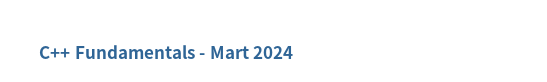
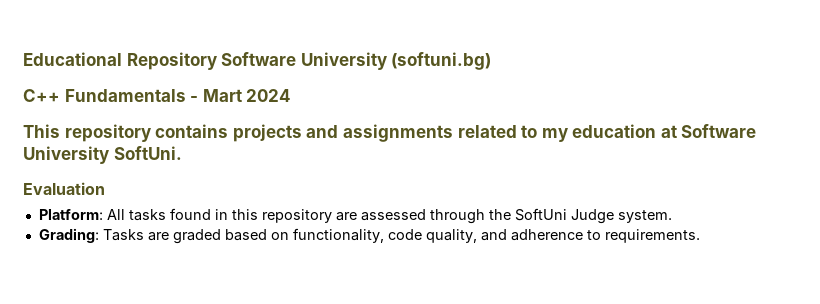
(39, 52) none -> [23,52,492,70] Educational Repository Software University (softuni.bg) //
(294, 52) none -> [23,124,757,142] [23,146,182,164] [23,182,105,195] [38,208,672,224] [38,228,700,244] // This repository contains projects and assignments related to my education at Software University SoftUni. // Evaluation // Platform: All tasks found in this repository are assessed through the SoftUni Judge system. // Grading: Tasks are graded based on functionality, code quality, and adherence to requirements.

